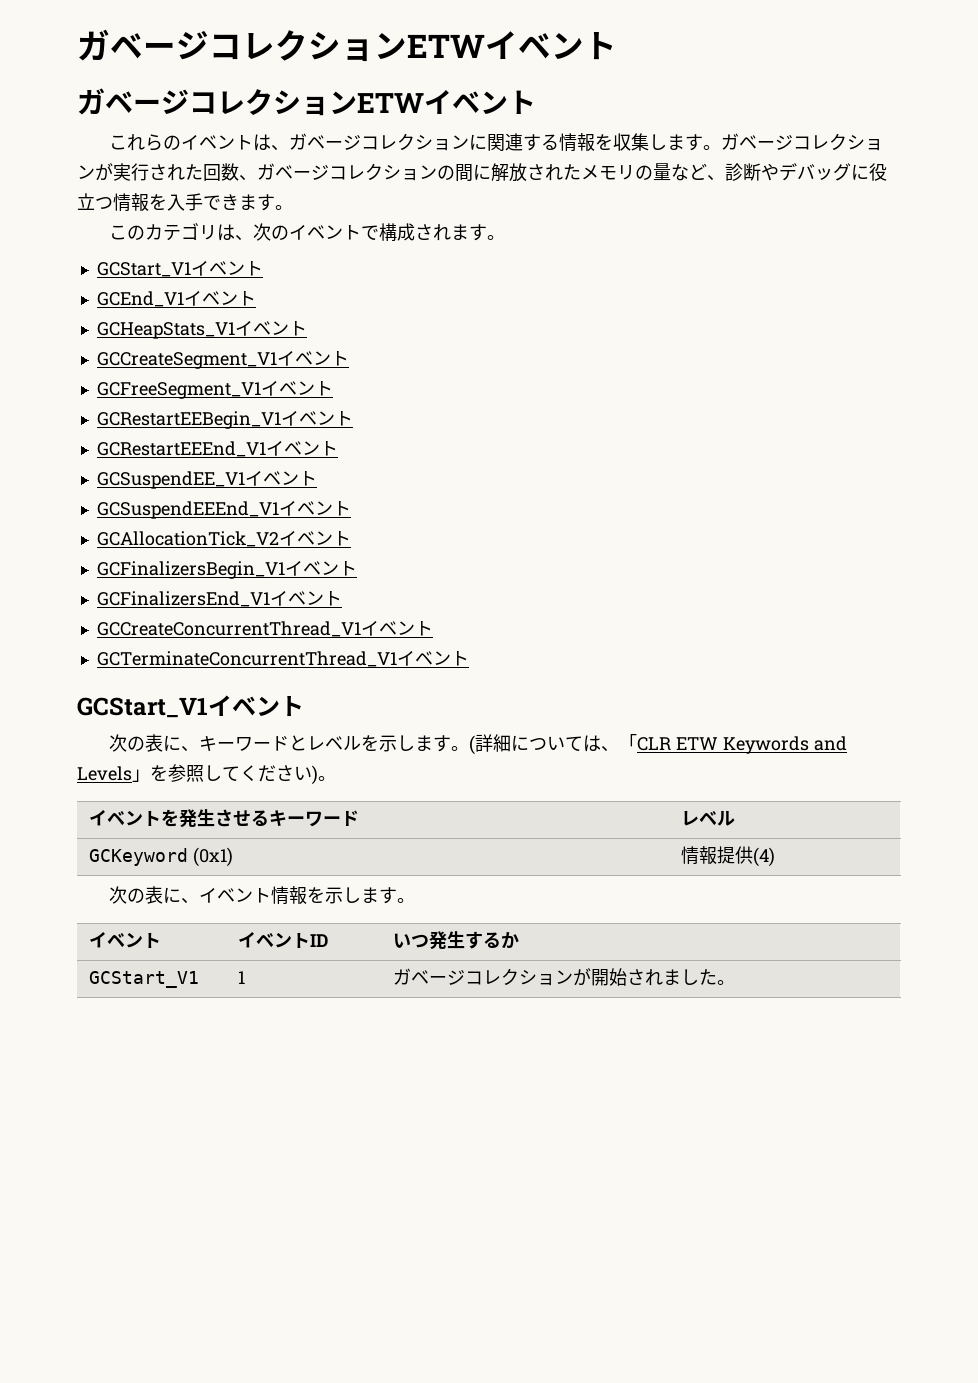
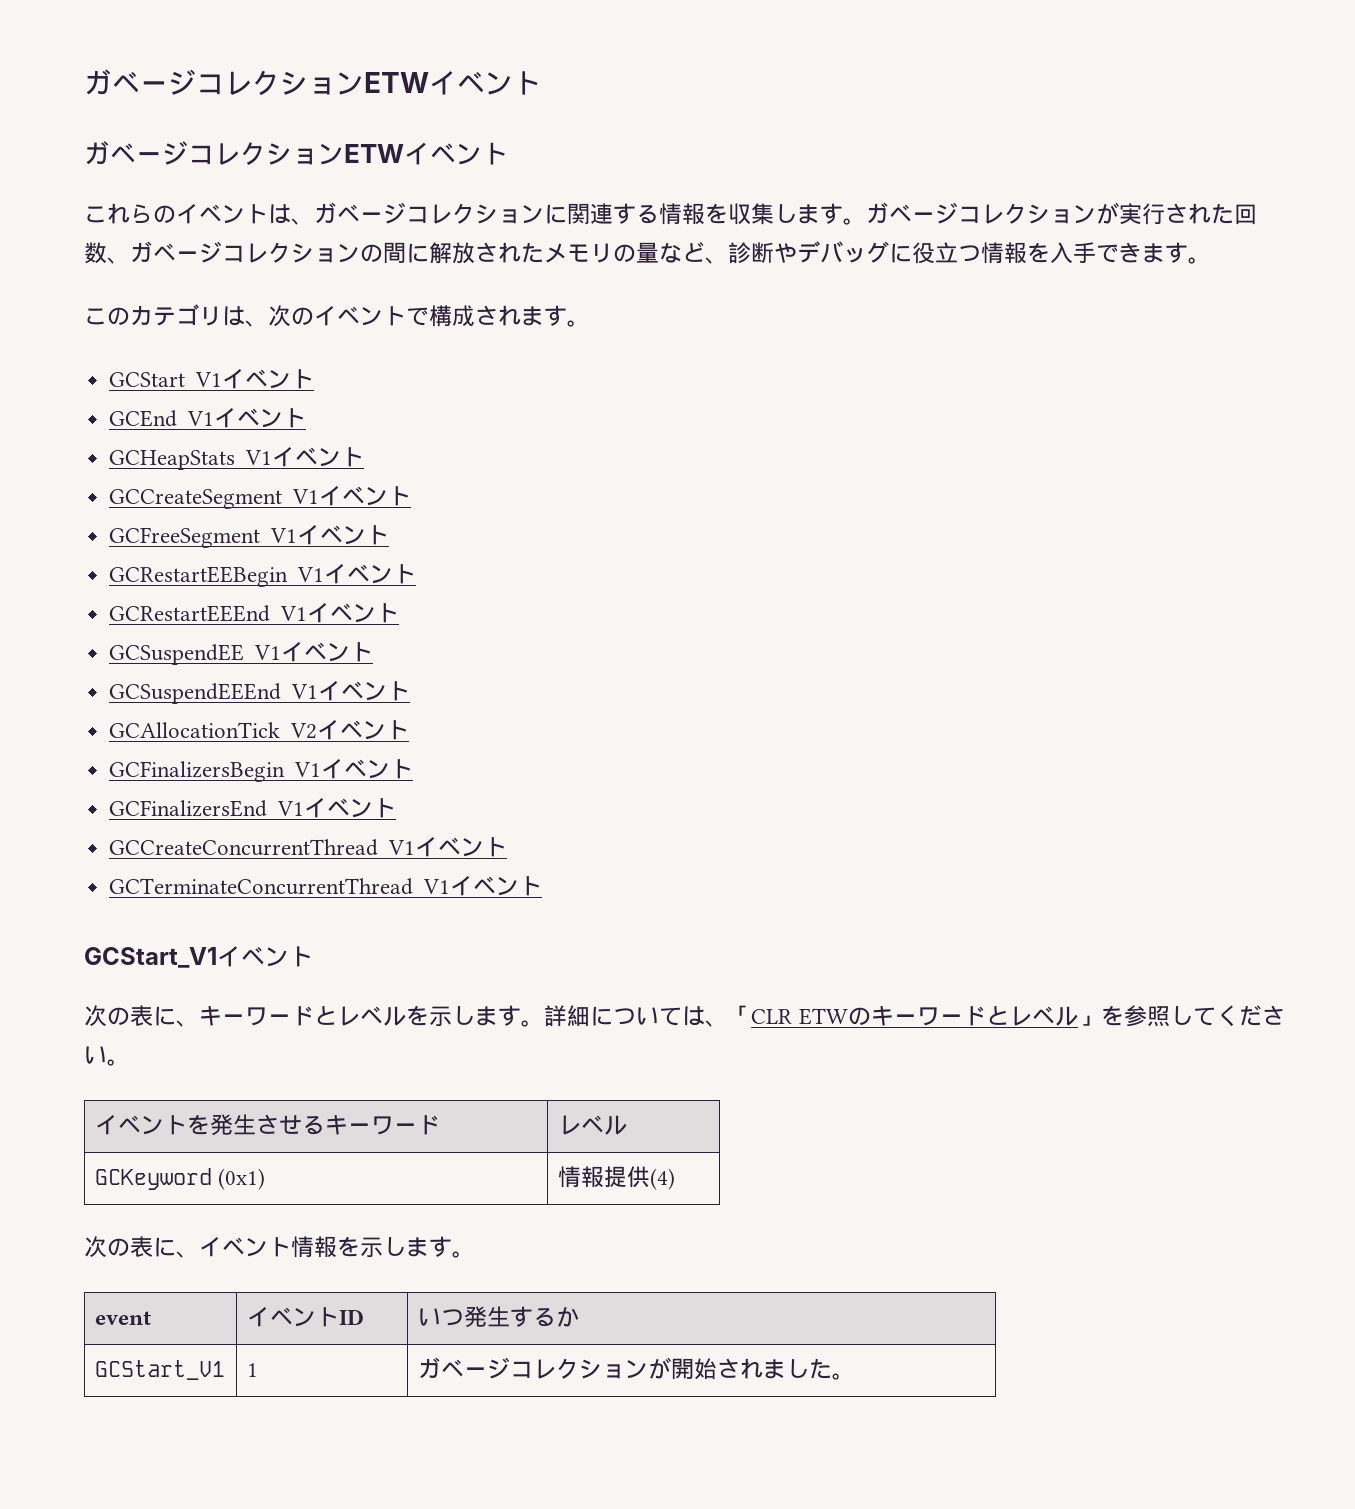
[469,735,476,755] ( -> (544, 1023) none
[723,736,848,754] [77,766,132,781] Keywords and Levels -> [848,1006,1078,1026] のキーワードとレベル
[312,765,318,785] ) -> (107, 1055) none
[88,932,161,948] イベント -> [94,1311,151,1325] event

